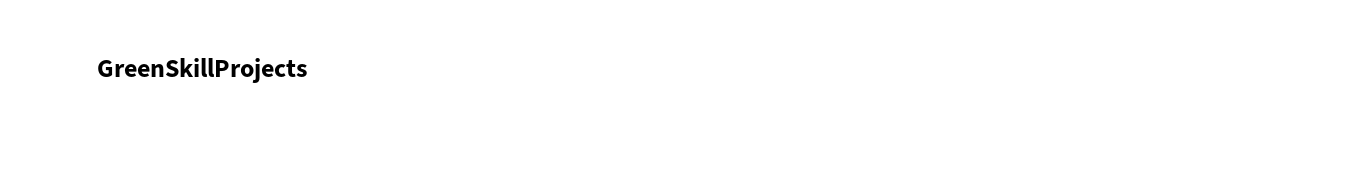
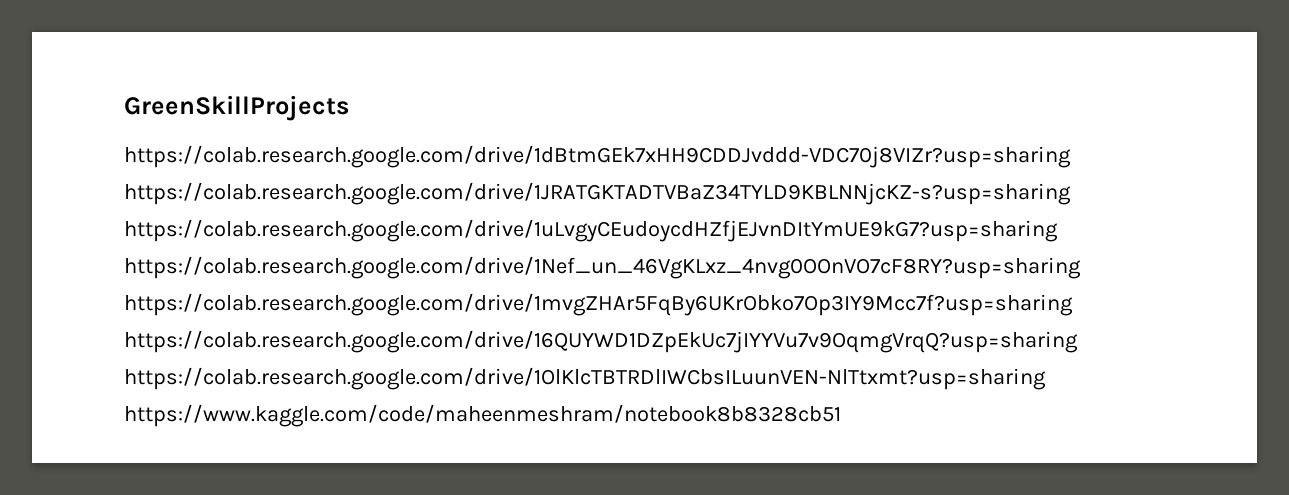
(308, 70) none -> [124,145,1071,168] [124,182,1071,205] [124,219,1058,242] [124,256,1081,279] [124,293,1073,316] [124,330,1078,353] [124,367,1046,390] [124,404,841,427] // https://colab.research.google.com/drive/1dBtmGEk7xHH9CDDJvddd-VDC70j8VIZr?usp=sharing https://colab.research.google.com/drive/1JRATGKTADTVBaZ34TYLD9KBLNNjcKZ-s?usp=sharing https://colab.research.google.com/drive/1uLvgyCEudoycdHZfjEJvnDItYmUE9kG7?usp=sharing https://colab.research.google.com/drive/1Nef_un_46VgKLxz_4nvg0OOnVO7cF8RY?usp=sharing https://colab.research.google.com/drive/1mvgZHAr5FqBy6UKrObko7Op3IY9Mcc7f?usp=sharing https://colab.research.google.com/drive/16QUYWD1DZpEkUc7jIYYVu7v9OqmgVrqQ?usp=sharing https://colab.research.google.com/drive/1OlKlcTBTRDlIWCbsILuunVEN-NlTtxmt?usp=sharing https://www.kaggle.com/code/maheenmeshram/notebook8b8328cb51

